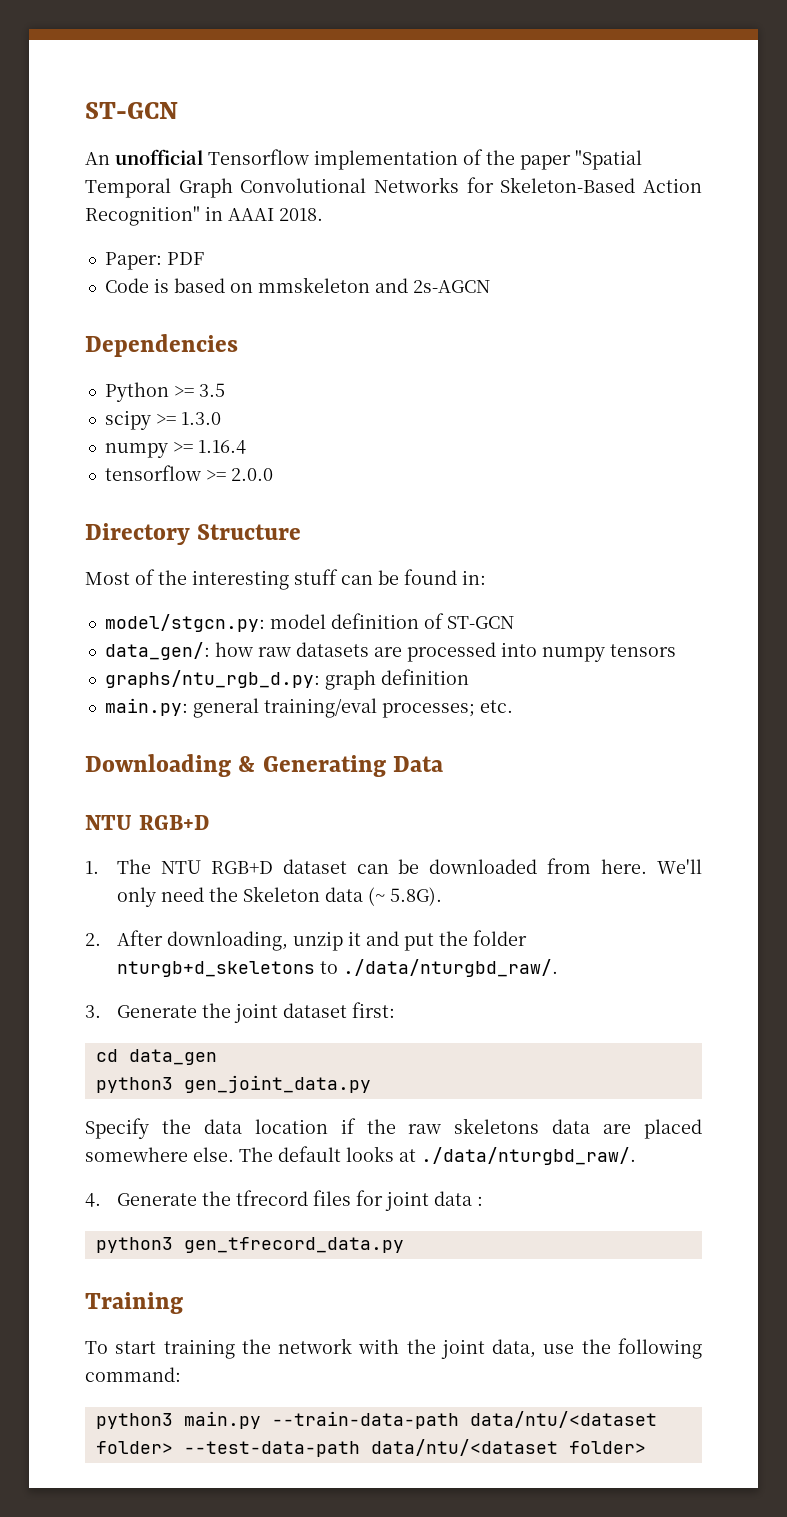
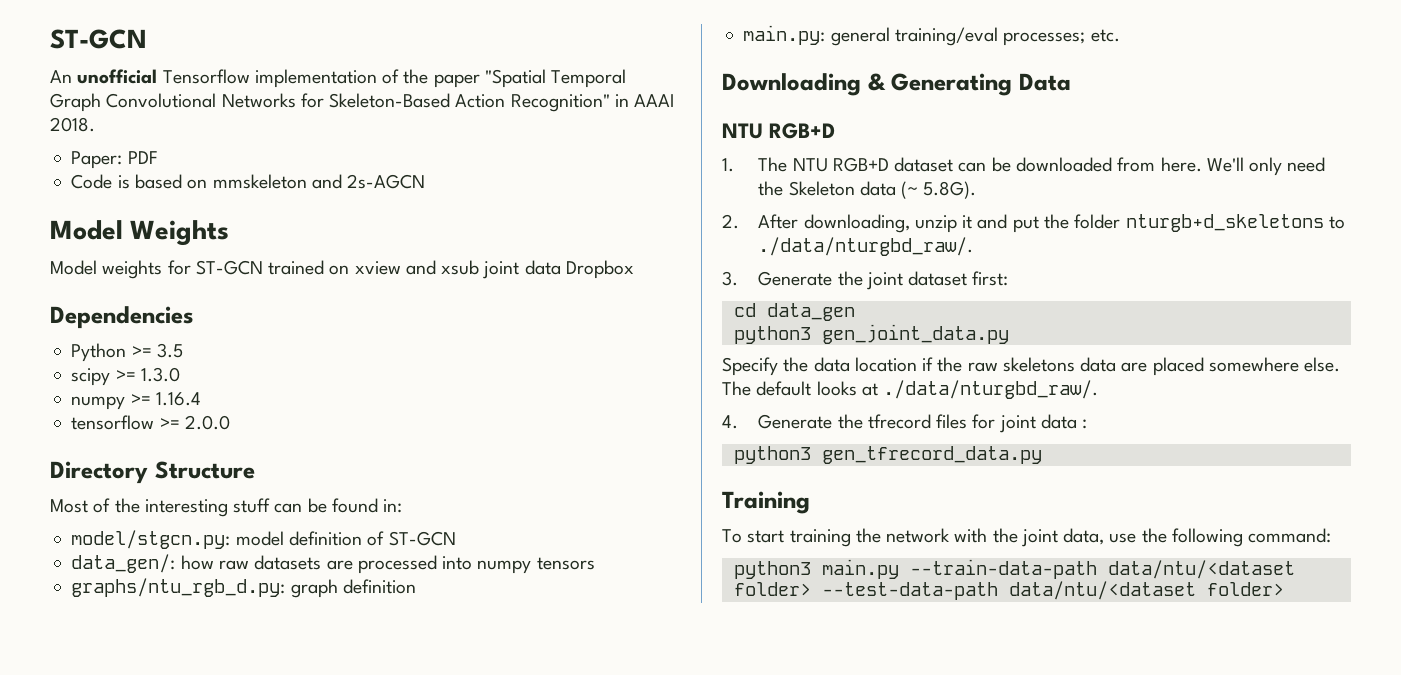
(490, 286) none -> [50,220,230,246] [50,260,634,279] // Model Weights // Model weights for ST-GCN trained on xview and xsub joint data Dropbox

